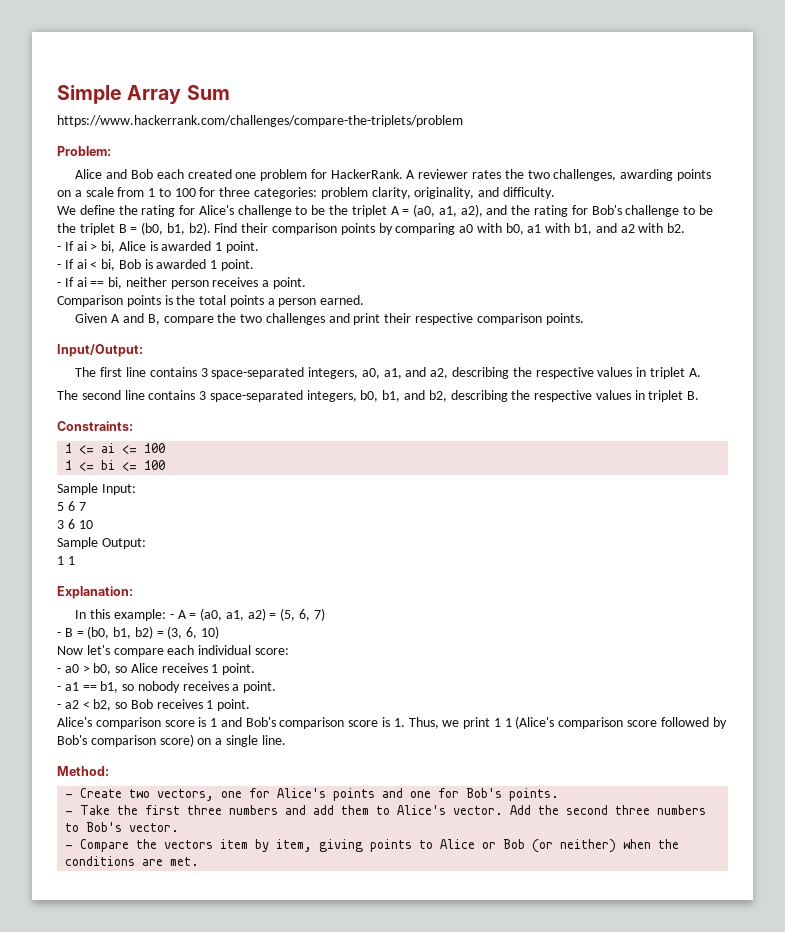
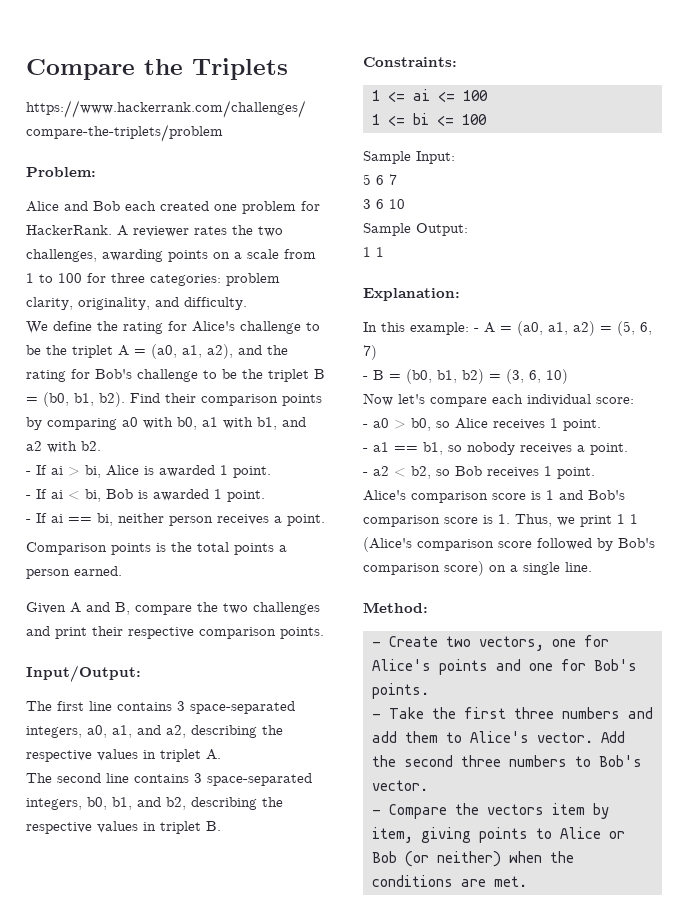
[57,85,230,104] Simple Array Sum -> [26,58,288,80] Compare the Triplets

